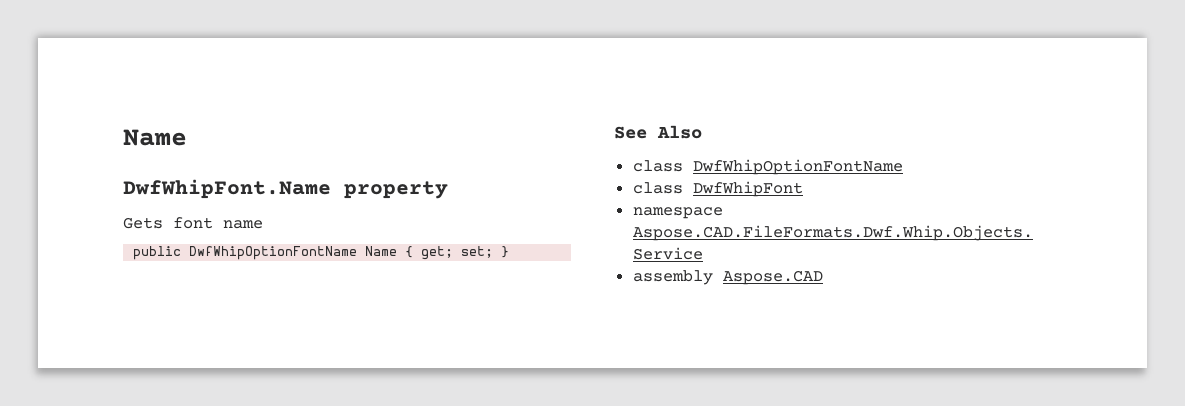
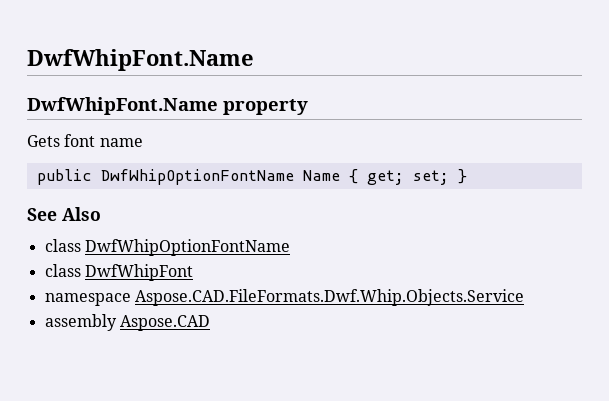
[123,129,187,146] Name -> [27,49,254,71] DwfWhipFont.Name

